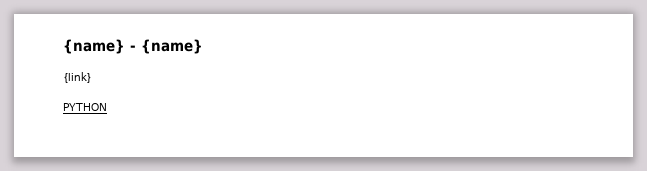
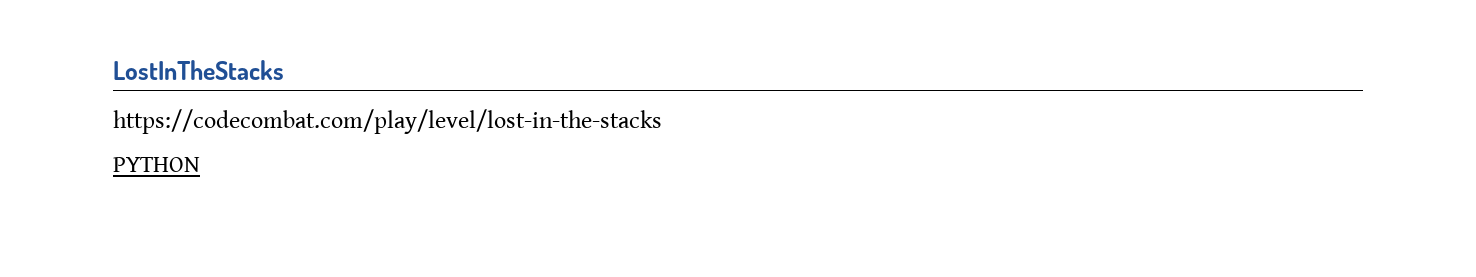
[63,39,203,54] [63,72,92,83] {name} - {name} // {link} -> [113,60,284,80] [113,109,662,134] LostInTheStacks // https://codecombat.com/play/level/lost-in-the-stacks

